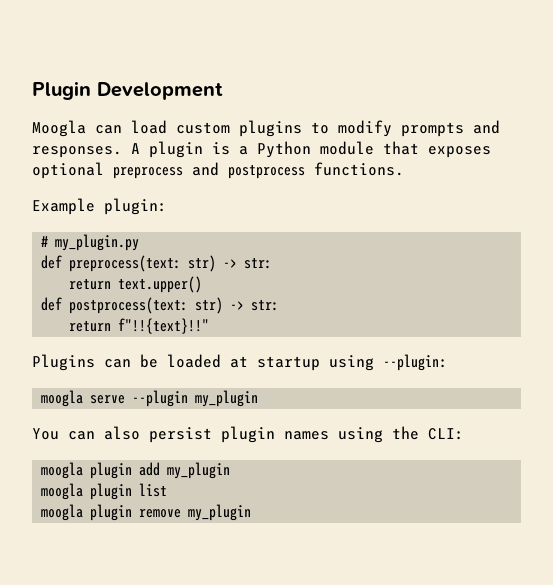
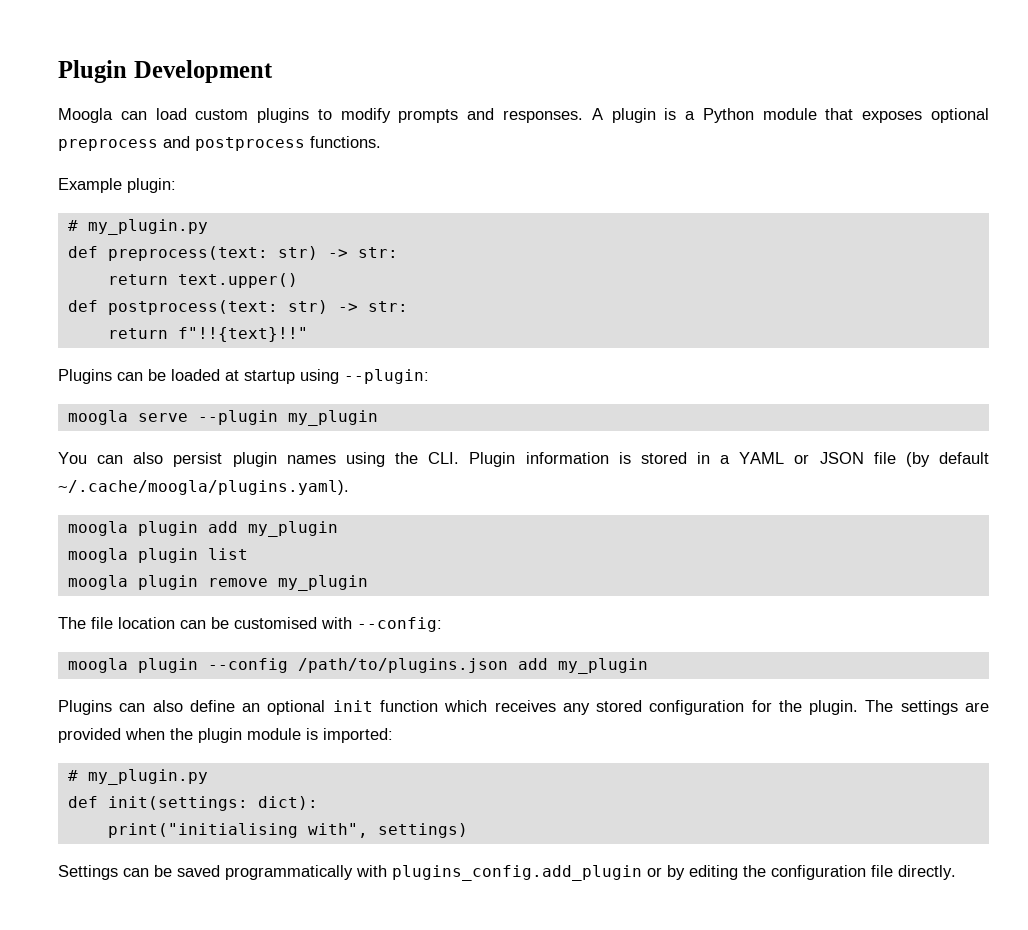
[428,428,464,440] CLI: -> [428,452,989,467] [58,480,349,495] CLI. Plugin information is stored in a YAML or JSON file (by default ~/.cache/moogla/plugins.yaml).
(252, 512) none -> [58,617,442,632] [67,658,648,674] [58,700,990,715] [58,728,393,743] [67,769,208,785] [67,796,318,811] [107,823,468,838] [58,865,956,881] // The file location can be customised with --config: // moogla plugin --config /path/to/plugins.json add my_plugin // Plugins can also define an optional init function which receives any stored configuration for the plugin. The settings are provided when the plugin module is imported: // # my_plugin.py // def init(settings: dict): // print("initialising with", settings) // Settings can be saved programmatically with plugins_config.add_plugin or by editing the configuration file directly.

